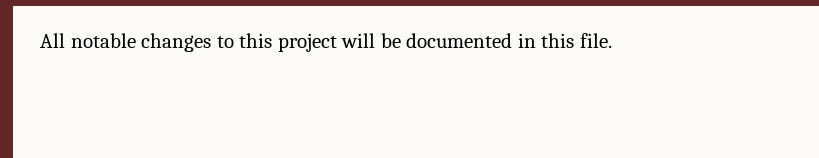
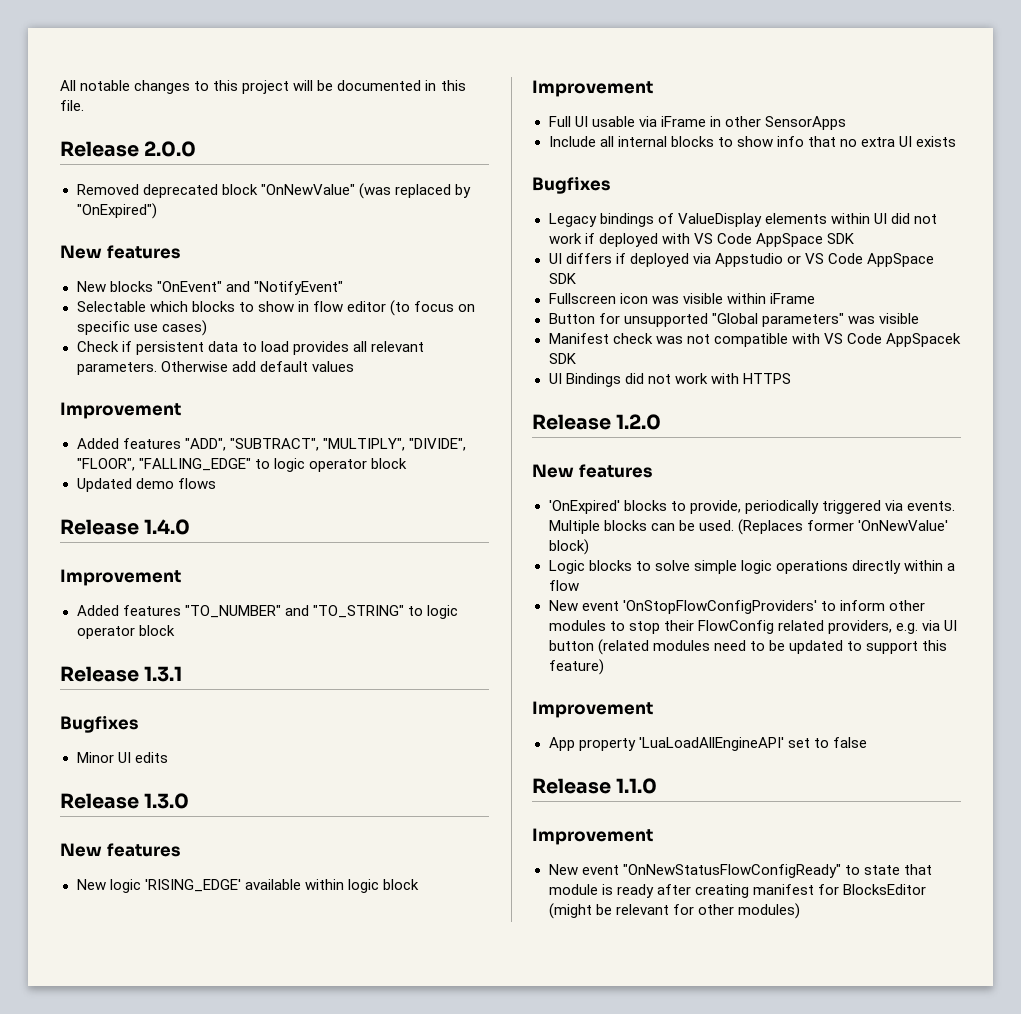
(612, 40) none -> [60,141,197,157] [76,183,471,199] [76,203,157,219] [60,245,180,259] [76,281,343,295] [76,300,476,316] [76,320,207,336] [76,341,424,355] [76,361,354,375] [60,402,181,419] [76,438,466,451] [76,458,407,472] [76,478,216,492] [60,519,191,535] [60,569,181,586] [76,605,458,619] [76,625,175,639] [60,666,183,682] [60,715,138,733] [76,752,168,763] [60,793,190,809] [60,843,180,857] [76,879,419,893] [532,80,653,97] [548,116,846,130] [548,136,957,147] [532,176,610,194] [548,213,937,227] [548,233,854,247] [548,253,934,267] [548,273,576,284] [548,293,815,304] [548,313,919,327] [548,333,961,347] [548,353,576,364] [548,373,791,387] [532,414,662,430] [532,464,652,478] [548,500,955,514] [548,519,948,535] [548,539,589,555] [548,560,955,574] [548,580,579,591] [548,600,925,614] [548,620,957,634] [548,639,947,655] [548,659,604,675] [532,701,653,718] [548,737,867,751] [532,778,658,794] [532,828,653,845] [548,864,932,878] [548,884,926,898] [548,903,800,919] // Release 2.0.0 // Removed deprecated block "OnNewValue" (was replaced by "OnExpired") // New features // New blocks "OnEvent" and "NotifyEvent" // Selectable which blocks to show in flow editor (to focus on specific use cases) // Check if persistent data to load provides all relevant parameters. Otherwise add default values // Improvement // Added features "ADD", "SUBTRACT", "MULTIPLY", "DIVIDE", "FLOOR", "FALLING_EDGE" to logic operator block // Updated demo flows // Release 1.4.0 // Improvement // Added features "TO_NUMBER" and "TO_STRING" to logic operator block // Release 1.3.1 // Bugfixes // Minor UI edits // Release 1.3.0 // New features // New logic 'RISING_EDGE' available within logic block // Improvement // Full UI usable via iFrame in other SensorApps // Include all internal blocks to show info that no extra UI exists // Bugfixes // Legacy bindings of ValueDisplay elements within UI did not work if deployed with VS Code AppSpace SDK // UI differs if deployed via Appstudio or VS Code AppSpace SDK // Fullscreen icon was visible within iFrame // Button for unsupported "Global parameters" was visible // Manifest check was not compatible with VS Code AppSpacek SDK // UI Bindings did not work with HTTPS // Release 1.2.0 // New features // 'OnExpired' blocks to provide, periodically triggered via events. Multiple blocks can be used. (Replaces former 'OnNewValue' block) // Logic blocks to solve simple logic operations directly within a flow // New event 'OnStopFlowConfigProviders' to inform other modules to stop their FlowConfig related providers, e.g. via UI button (related modules need to be updated to support this feature) // Improvement // App property 'LuaLoadAllEngineAPI' set to false // Release 1.1.0 // Improvement // New event "OnNewStatusFlowConfigReady" to state that module is ready after creating manifest for BlocksEditor (might be relevant for other modules)

